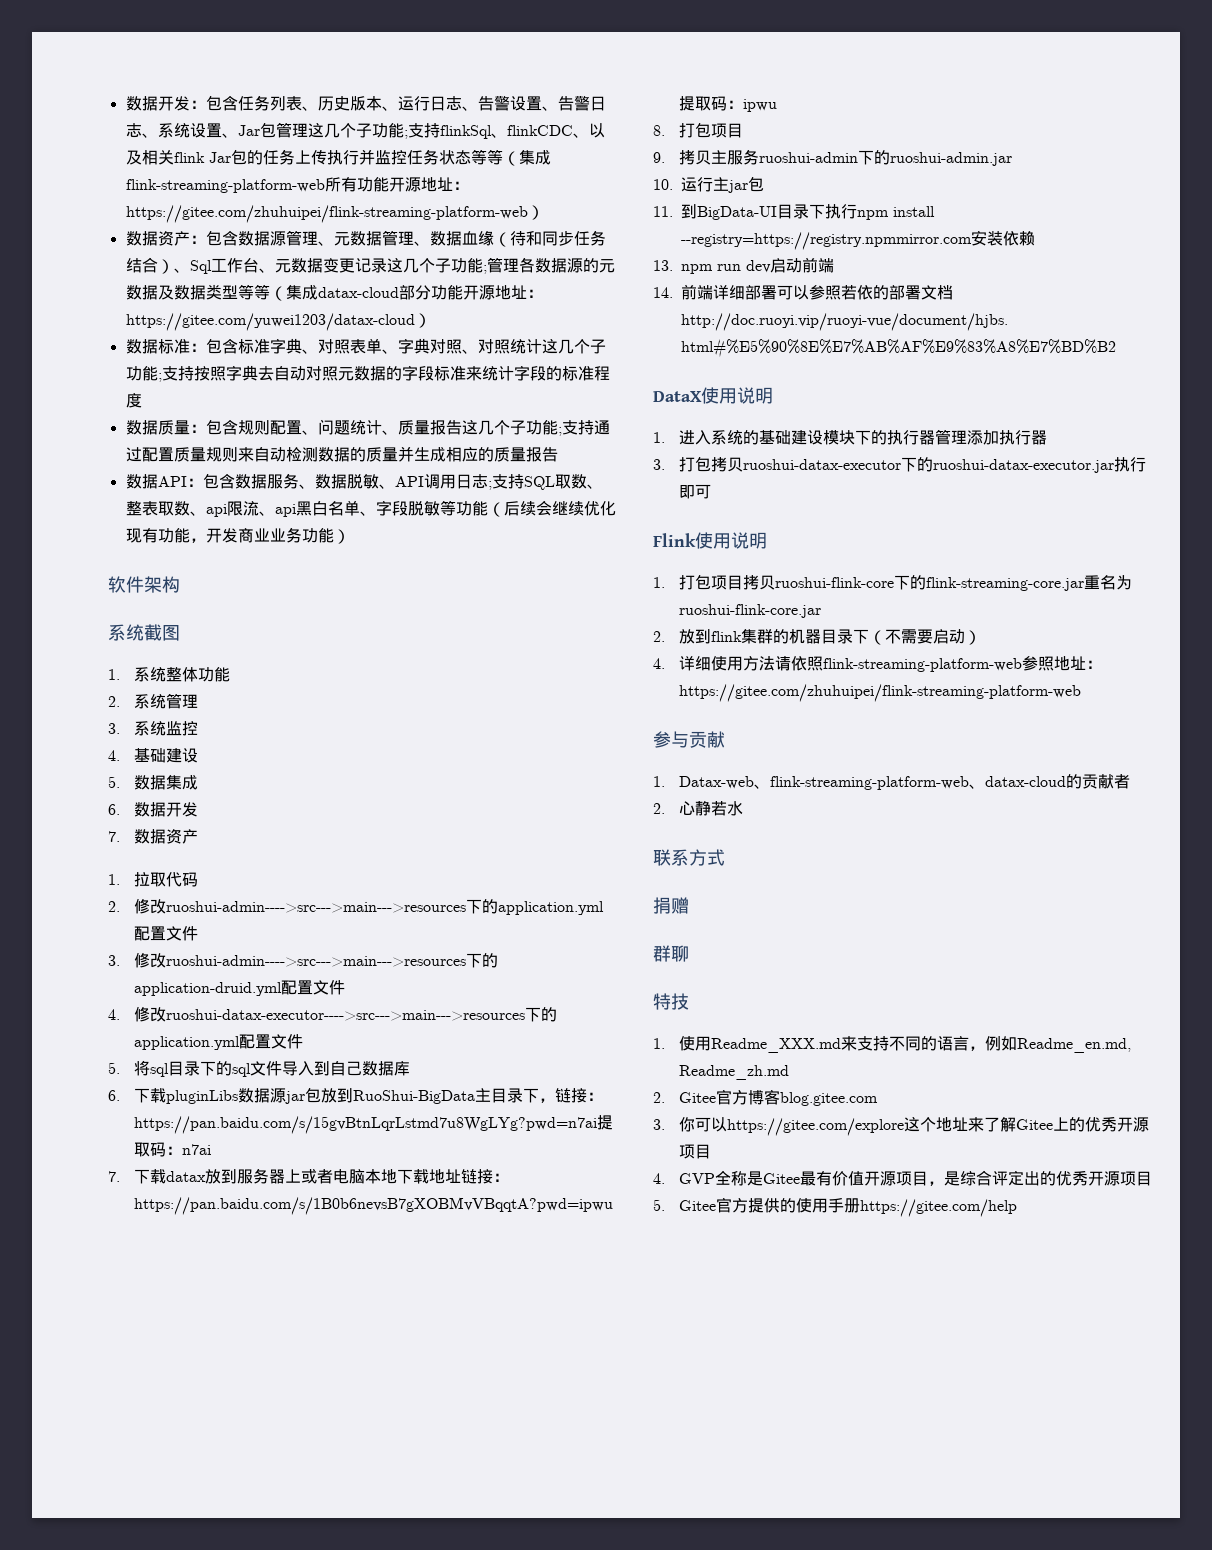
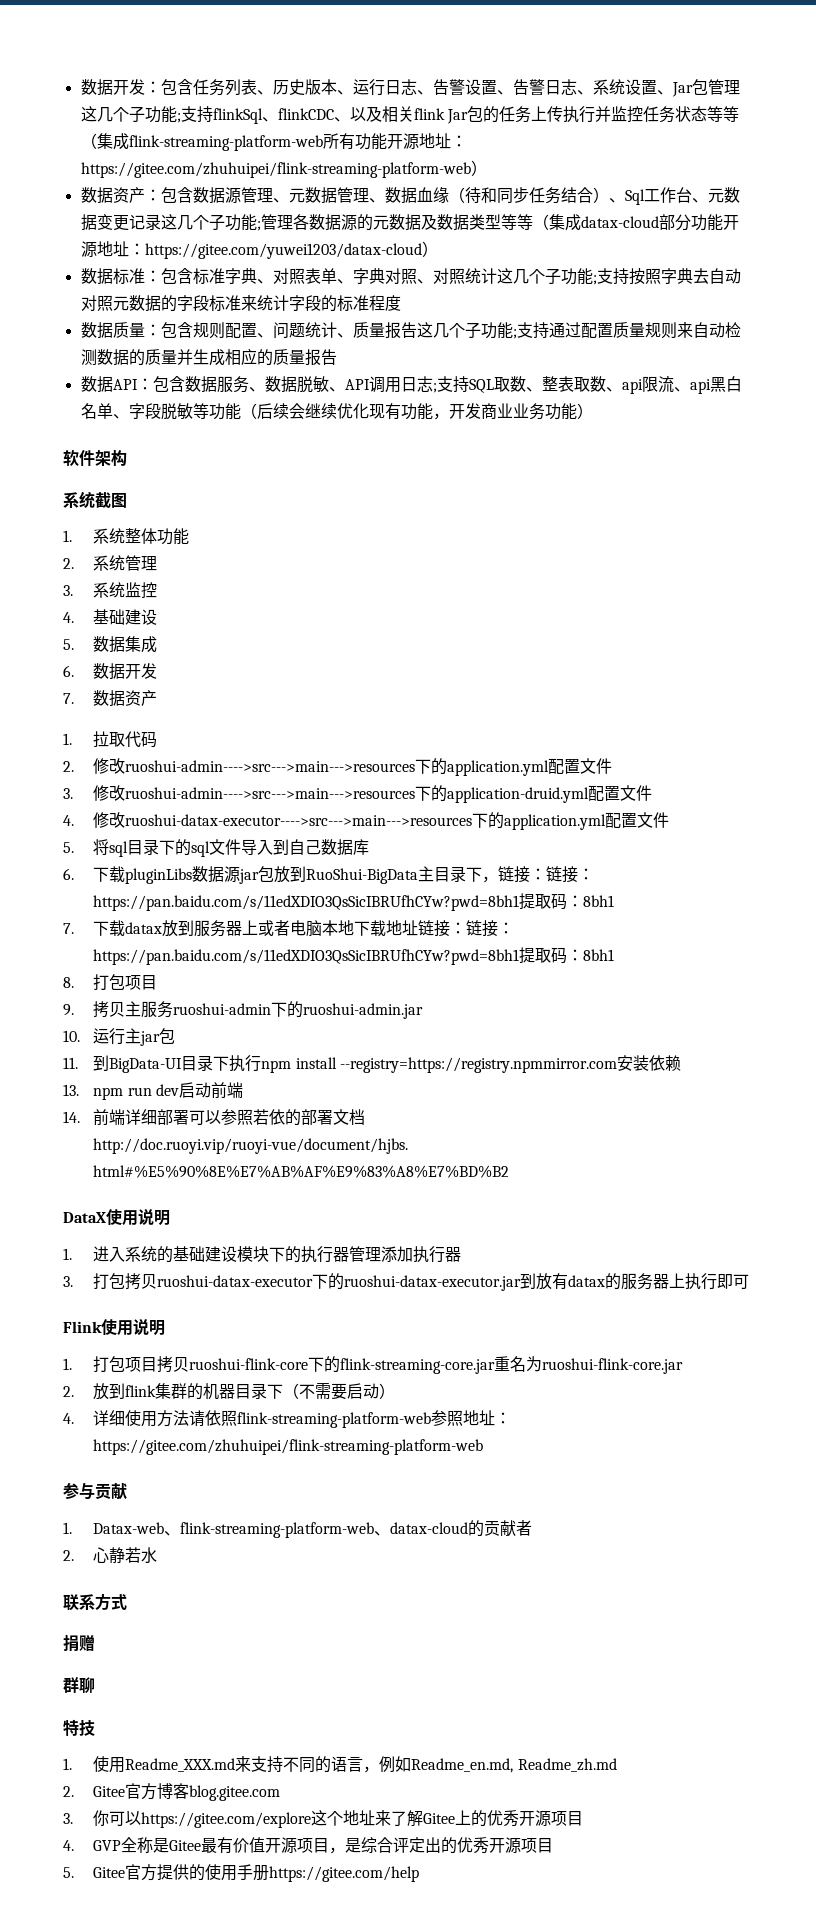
[133,1115,613,1134] [133,1142,211,1157] https://pan.baidu.com/s/15gvBtnLqrLstmd7u8WgLYg?pwd=n7ai提取码：n7ai -> [546,866,595,883] [93,893,615,911] 链接：https://pan.baidu.com/s/11edXDIO3QsSicIBRUfhCYw?pwd=8bh1提取码：8bh1
[133,1197,613,1215] [678,96,777,112] https://pan.baidu.com/s/1B0b6nevsB7gXOBMvVBqqtA?pwd=ipwu提取码：ipwu -> [466,920,515,937] [93,947,615,965] 链接：https://pan.baidu.com/s/11edXDIO3QsSicIBRUfhCYw?pwd=8bh1提取码：8bh1
(1114, 466) none -> [520,1273,686,1290] 到放有datax的服务器上

